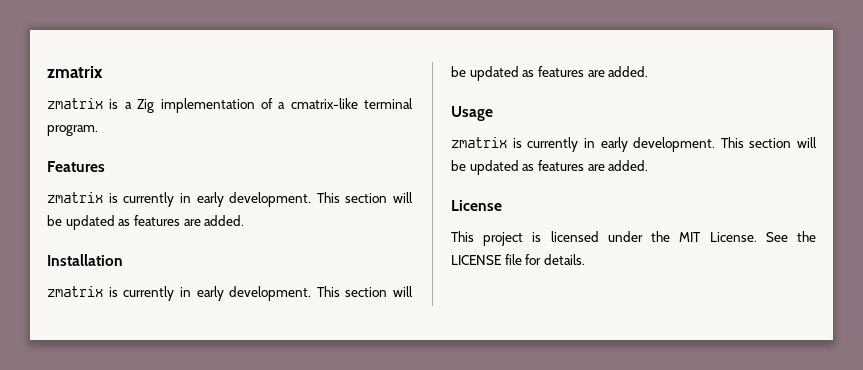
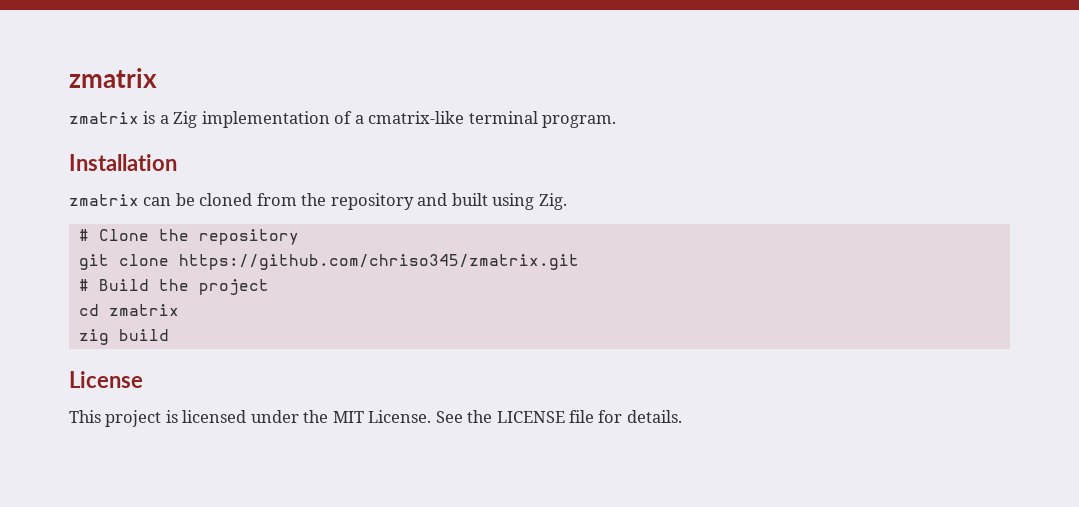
[47,161,105,172] [47,192,413,207] [47,215,245,230] [47,254,123,266] [47,286,413,301] [451,66,649,81] [451,106,493,121] [451,137,817,152] [451,160,649,175] Features // zmatrix is currently in early development. This section will be updated as features are added. // Installation // zmatrix is currently in early development. This section will be updated as features are added. // Usage // zmatrix is currently in early development. This section will be updated as features are added. -> [69,154,177,171] [69,193,567,210] [78,229,299,245] [78,254,579,270] [78,279,269,295] [78,304,179,316] [78,329,169,345] Installation // zmatrix can be cloned from the repository and built using Zig. // # Clone the repository // git clone https://github.com/chriso345/zmatrix.git // # Build the project // cd zmatrix // zig build

